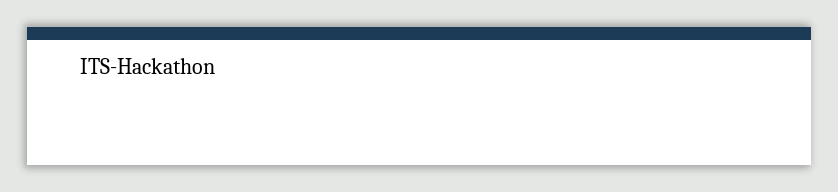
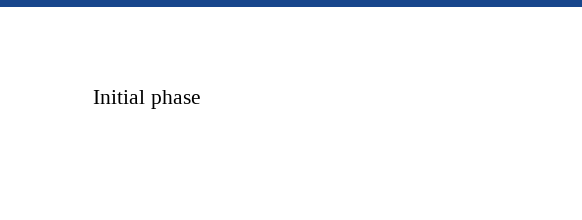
[80,58,215,74] ITS-Hackathon -> [93,90,201,109] Initial phase

